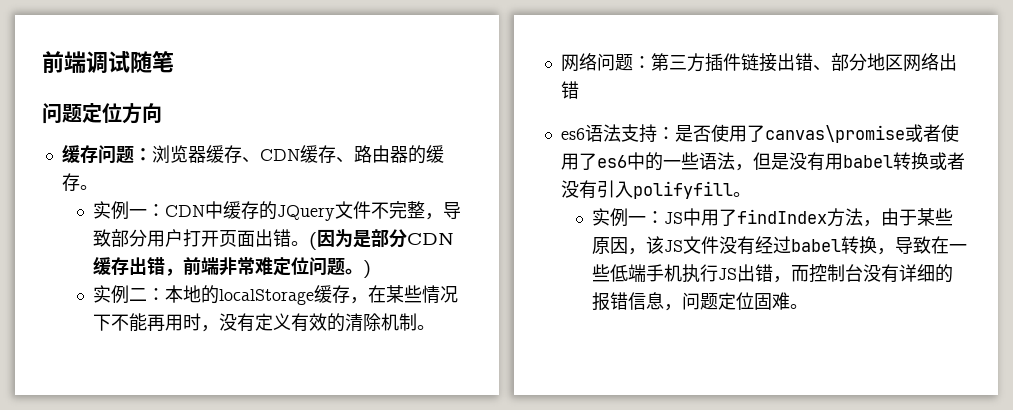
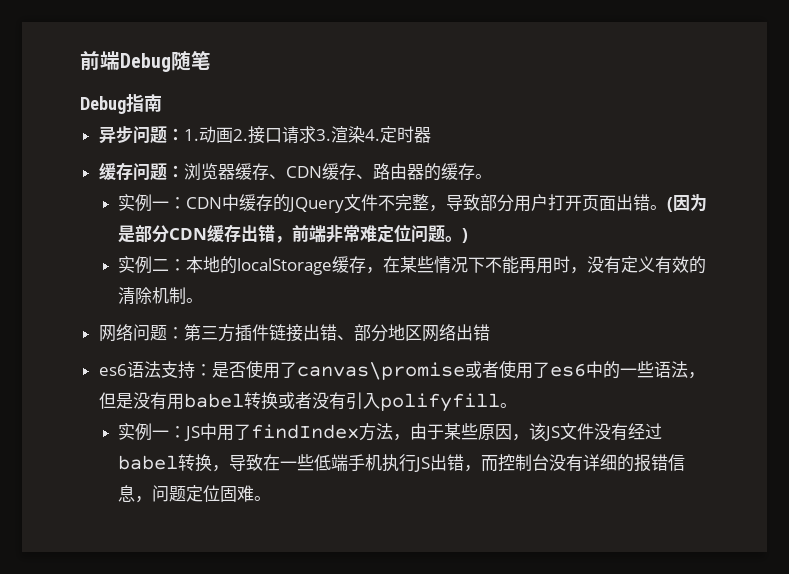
[42,51,130,74] 前端调试 -> [80,51,171,72] 前端Debug
[42,103,162,124] 问题定位方向 -> [80,93,162,114] [98,126,431,144] Debug指南 // 异步问题：1.动画2.接口请求3.渲染4.定时器

